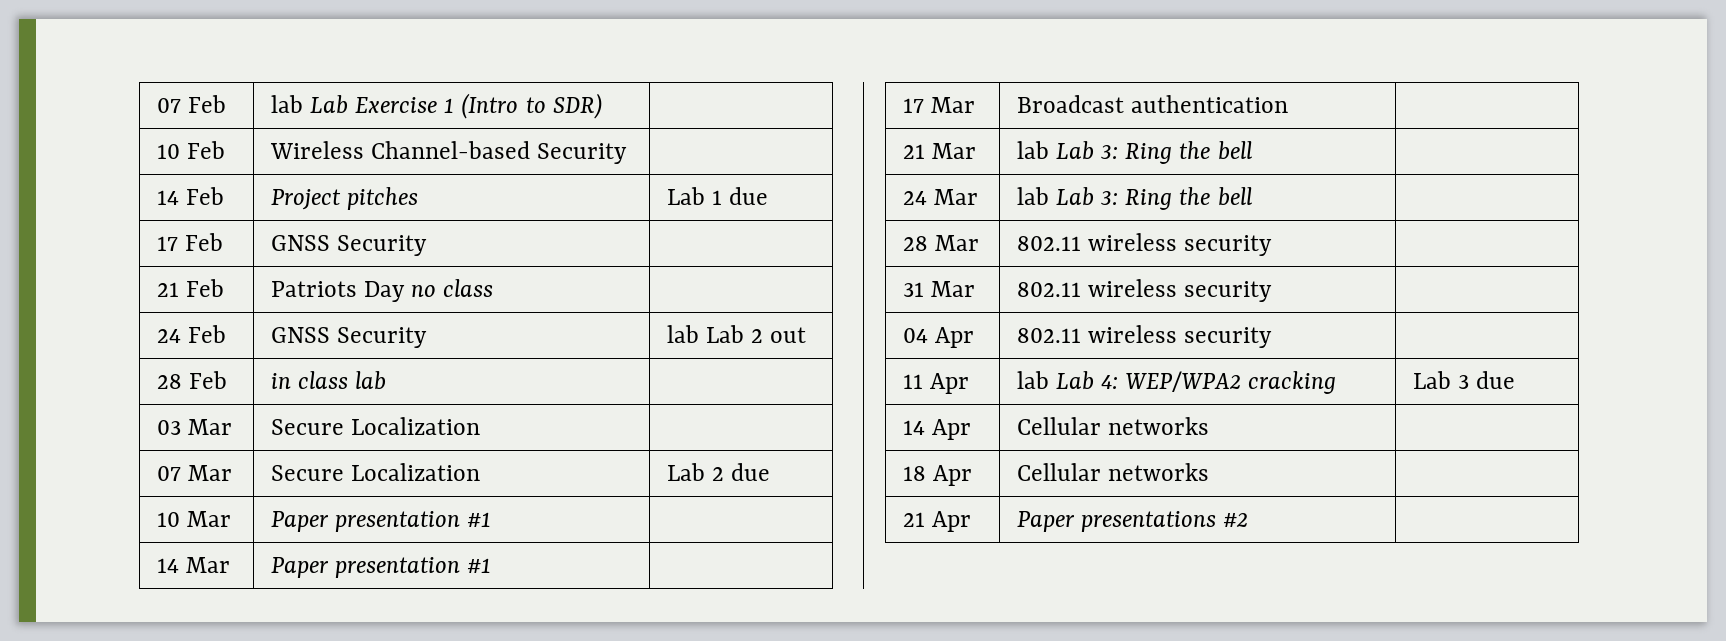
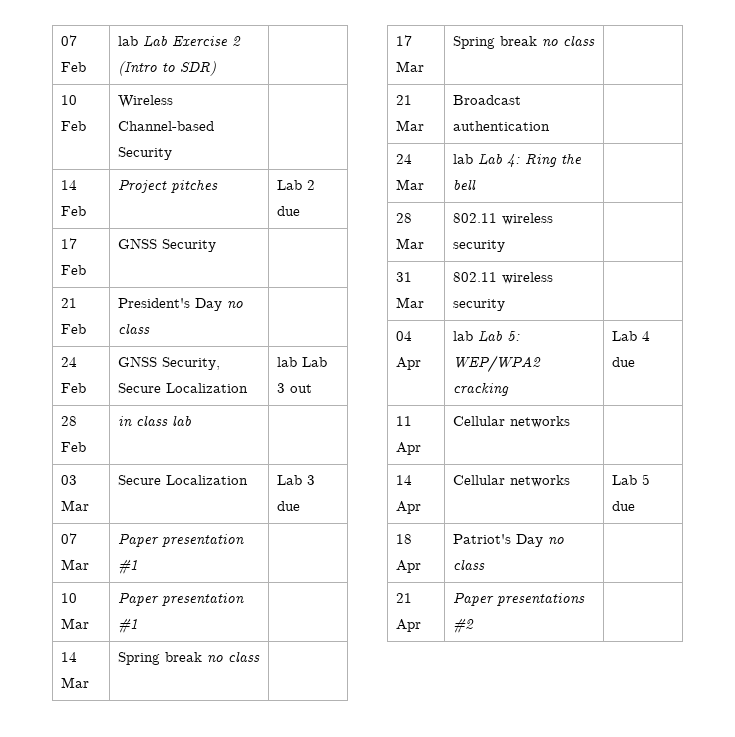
[444,98,455,113] 1 -> [232,36,242,46] 2
[711,190,722,205] 1 -> [307,180,316,190] 2
[270,281,357,297] Patriots -> [118,298,191,308] President's
[336,327,427,348] [666,325,764,343] Security | lab Lab 2 -> [162,357,221,370] [118,383,249,393] [277,357,328,367] [277,383,286,393] Security, Secure Localization | lab Lab 3
(480, 426) none -> [277,475,316,485] [277,501,301,511] Lab 3 due
[270,463,480,481] [666,463,771,481] Secure Localization | Lab 2 due -> [118,533,245,547] [118,559,139,574] Paper presentation #1 |
[270,557,492,578] [902,97,975,113] [1016,95,1288,113] [902,143,976,159] [1016,141,1252,164] Paper presentation #1 | // 17 Mar | Broadcast authentication | // 21 Mar | lab Lab 3: Ring the bell -> [118,651,261,665] [396,35,413,46] [396,61,425,72] [453,35,596,49] [396,95,413,105] [396,120,425,131] [453,95,522,105] [453,121,551,131] Spring break no class | // 17 Mar | Spring break no class | // 21 Mar | Broadcast authentication
[1101,191,1119,205] 3: -> [507,154,521,167] 4:
[1016,325,1273,348] [902,373,969,394] [1016,371,1337,394] [1412,371,1516,389] 802.11 wireless security | // 11 Apr | lab Lab 4: WEP/WPA2 cracking | Lab 3 due -> [453,331,521,342] [453,355,542,373] [453,382,510,396] [612,331,651,341] [612,357,636,367] [396,416,413,426] [396,442,422,455] [453,416,571,428] lab Lab 5: WEP/WPA2 cracking | Lab 4 due // 11 Apr | Cellular networks |
(1209, 426) none -> [612,474,651,485] [612,501,636,511] Lab 5 due
[1016,463,1209,481] Cellular networks -> [453,534,565,547] [453,559,486,570] Patriot's Day no class

